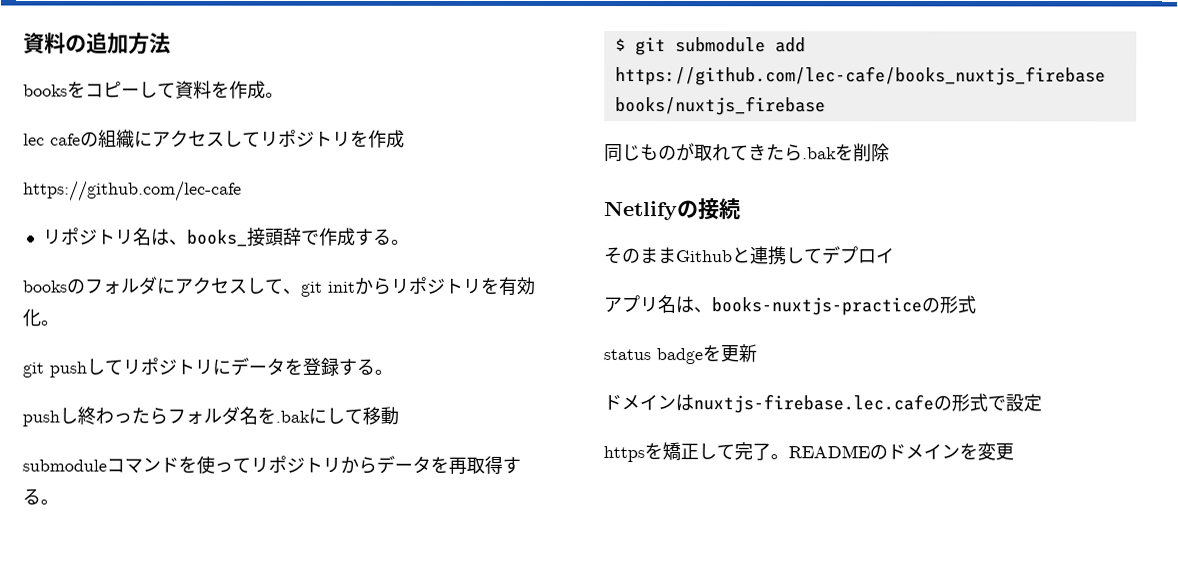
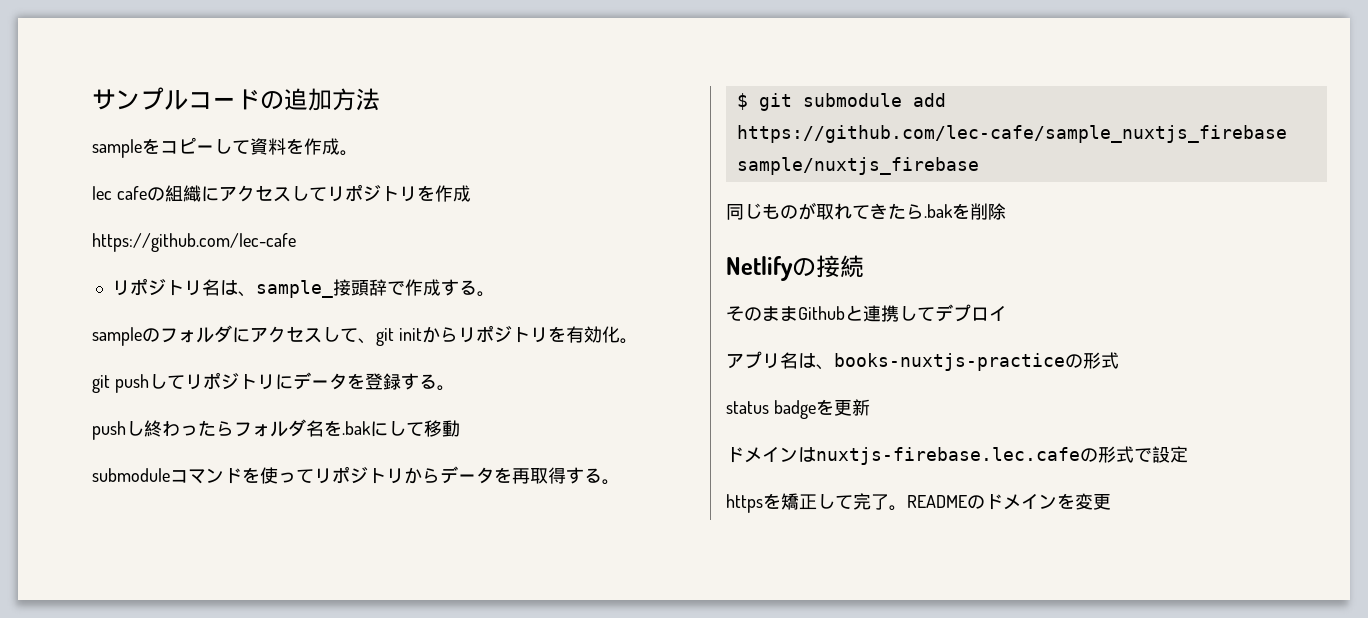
[23,32,66,54] 資料 -> [92,87,260,110] サンプルコード
[23,84,68,97] books -> [92,139,142,158] sample
[186,229,248,247] books_ -> [255,280,333,298] sample_
[22,280,67,293] books -> [92,327,142,346] sample
[614,66,1106,86] [614,96,826,116] https://github.com/lec-cafe/books_nuxtjs_firebase books/nuxtjs_firebase -> [736,125,1287,143] [736,157,979,175] https://github.com/lec-cafe/sample_nuxtjs_firebase sample/nuxtjs_firebase

